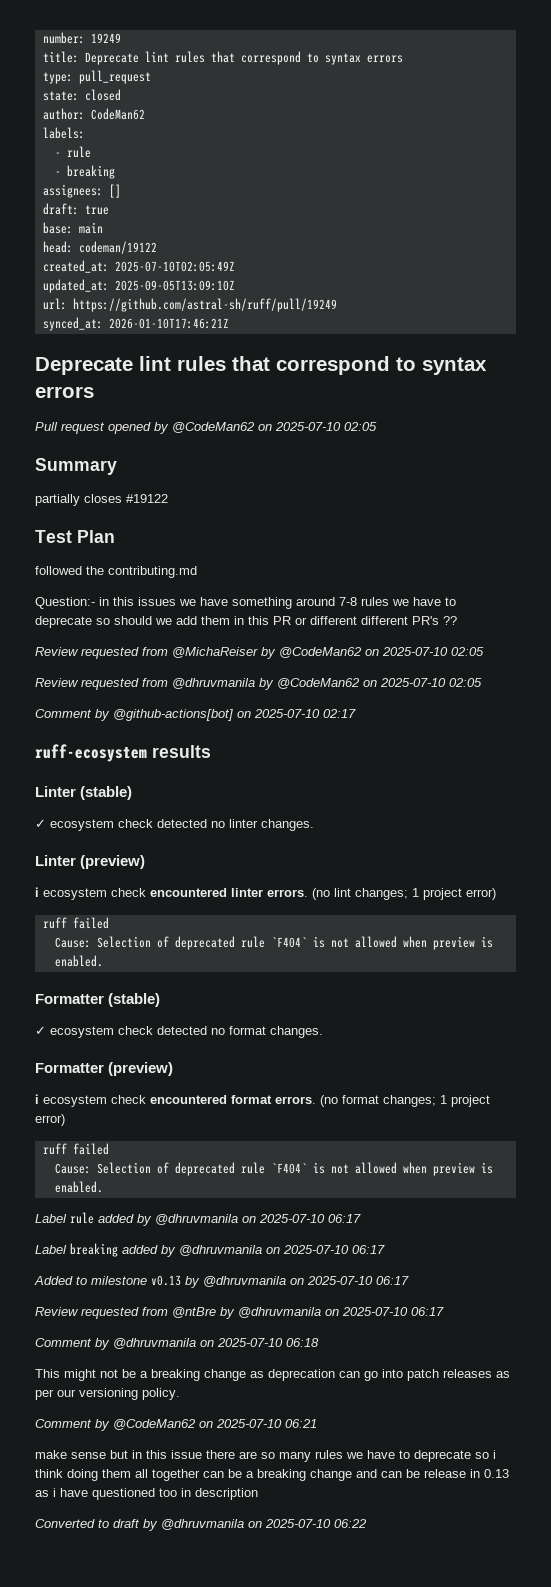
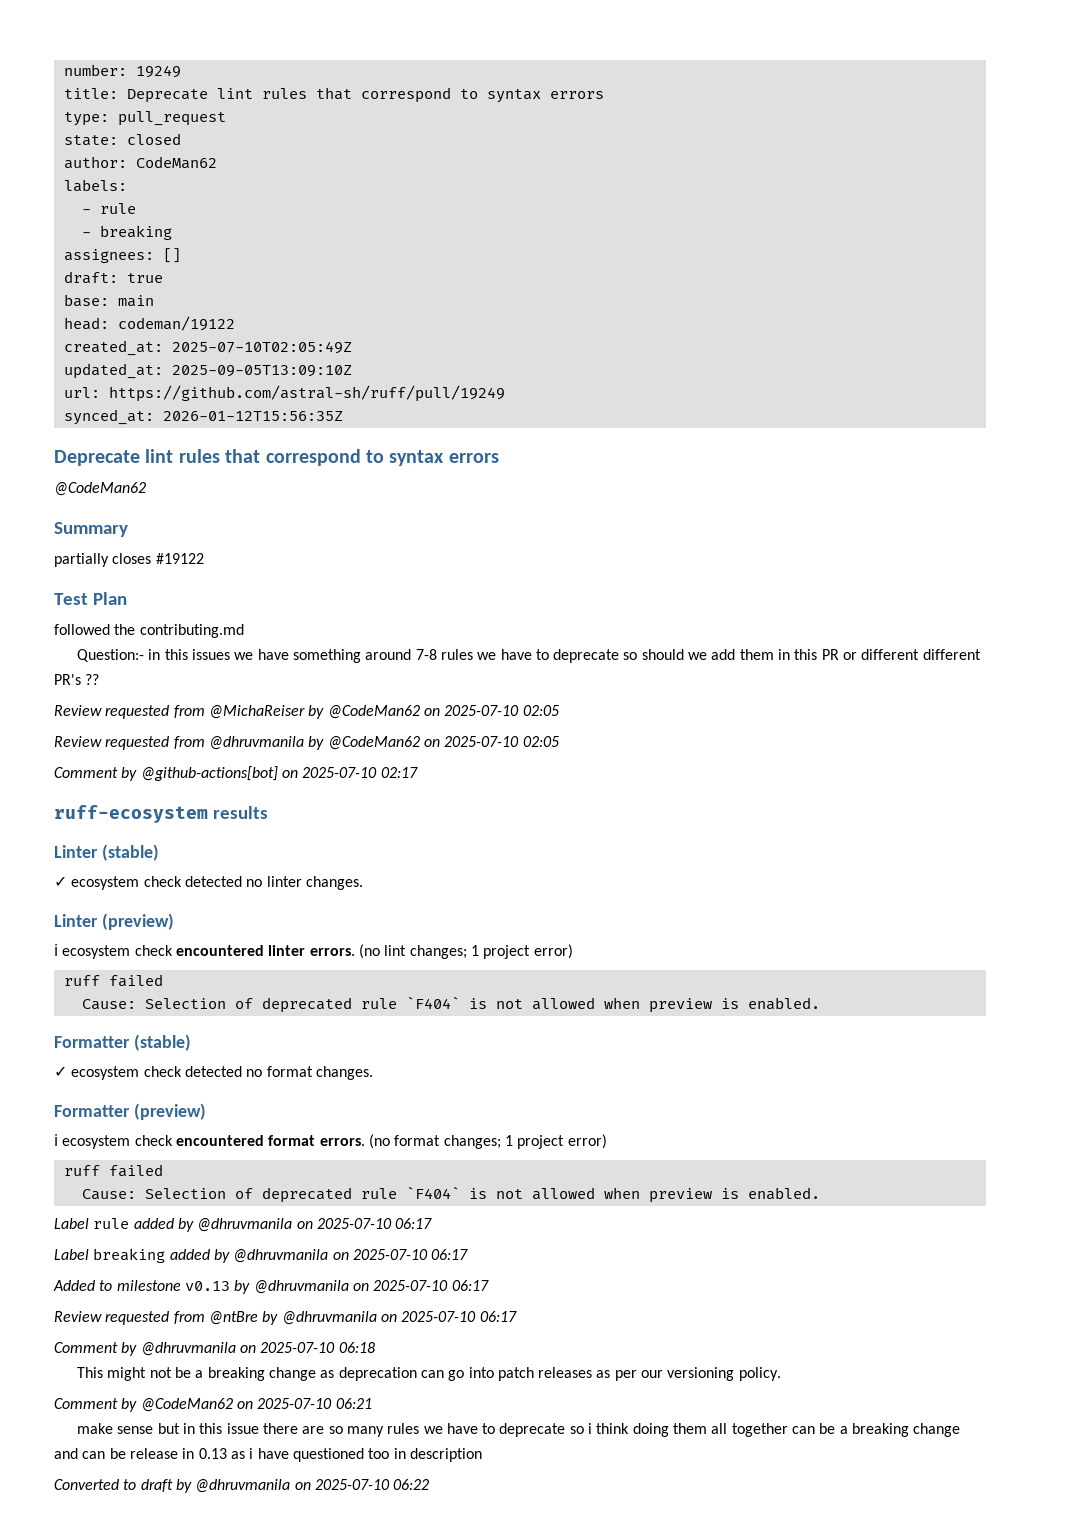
[108,318,229,329] [35,356,487,375] [35,386,94,398] [35,422,377,434] 2026-01-10T17:46:21Z // Deprecate lint rules that correspond to syntax errors // Pull request opened by @CodeMan62 on 2025-07-10 02:05 -> [162,411,343,421] [54,449,499,466] [54,482,146,496] 2026-01-12T15:56:35Z // Deprecate lint rules that correspond to syntax errors // @CodeMan62

